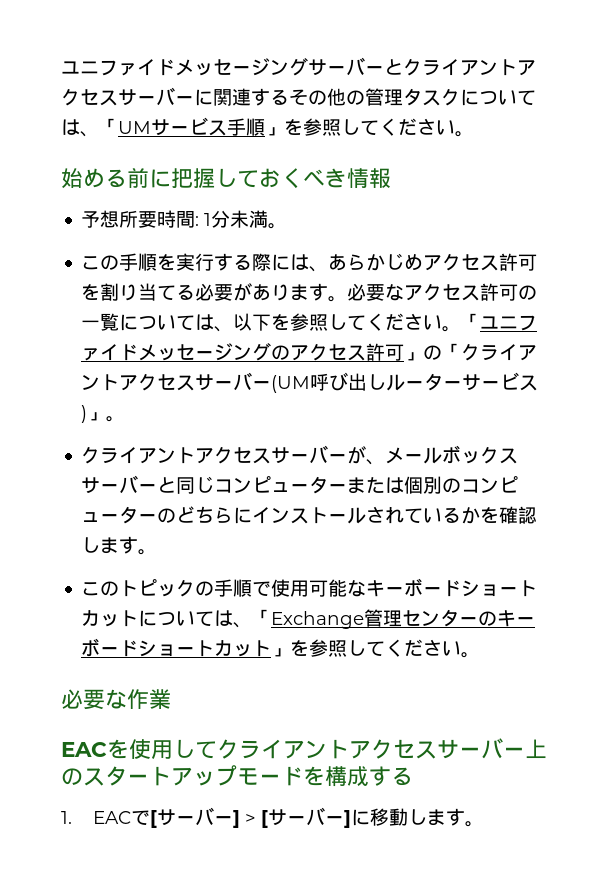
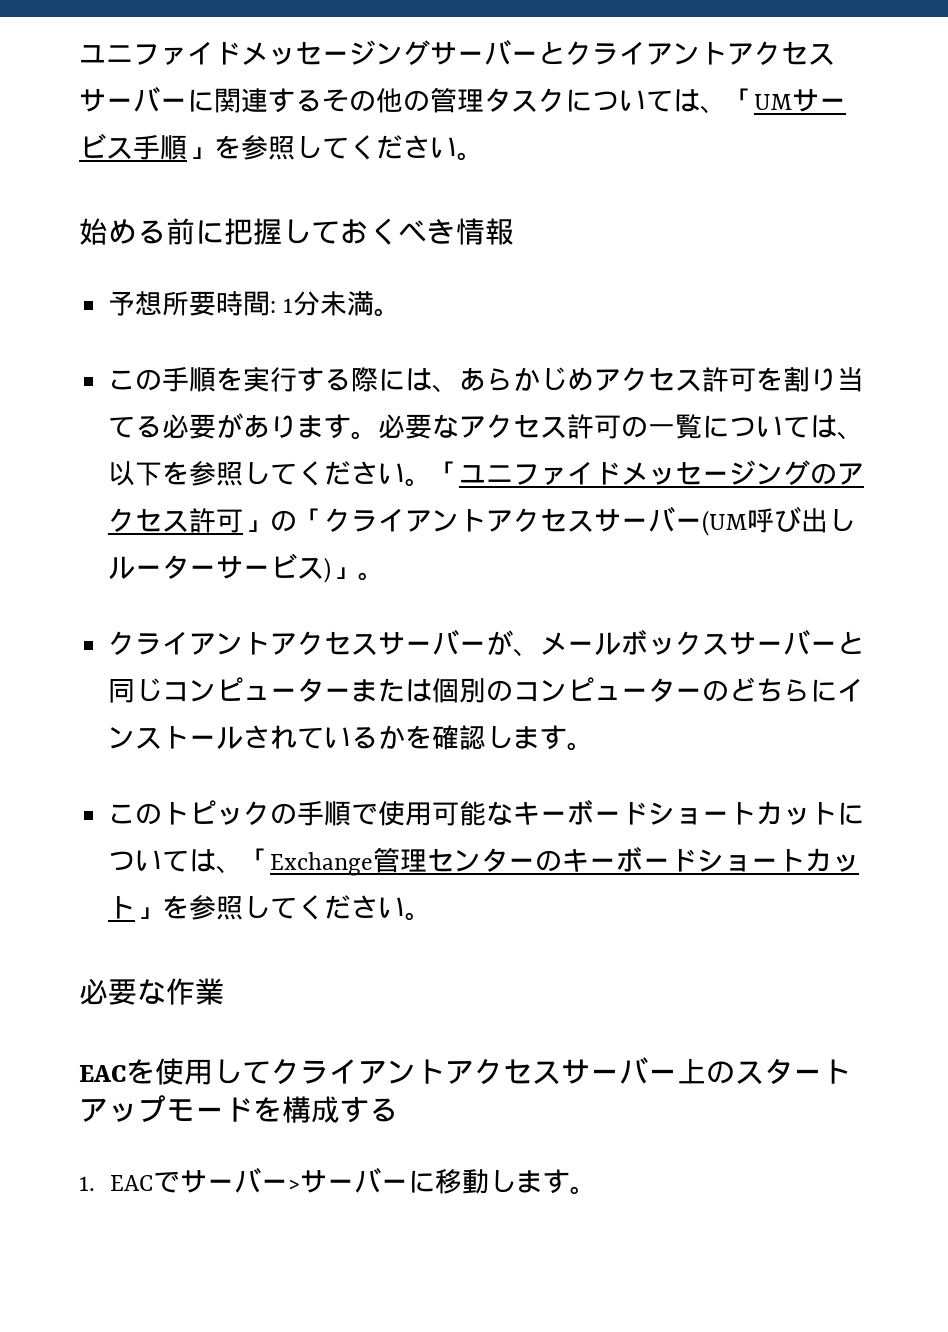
[149,807,351,828] [サーバー] > [サーバー] -> [180,1168,409,1193] サーバー>サーバー

